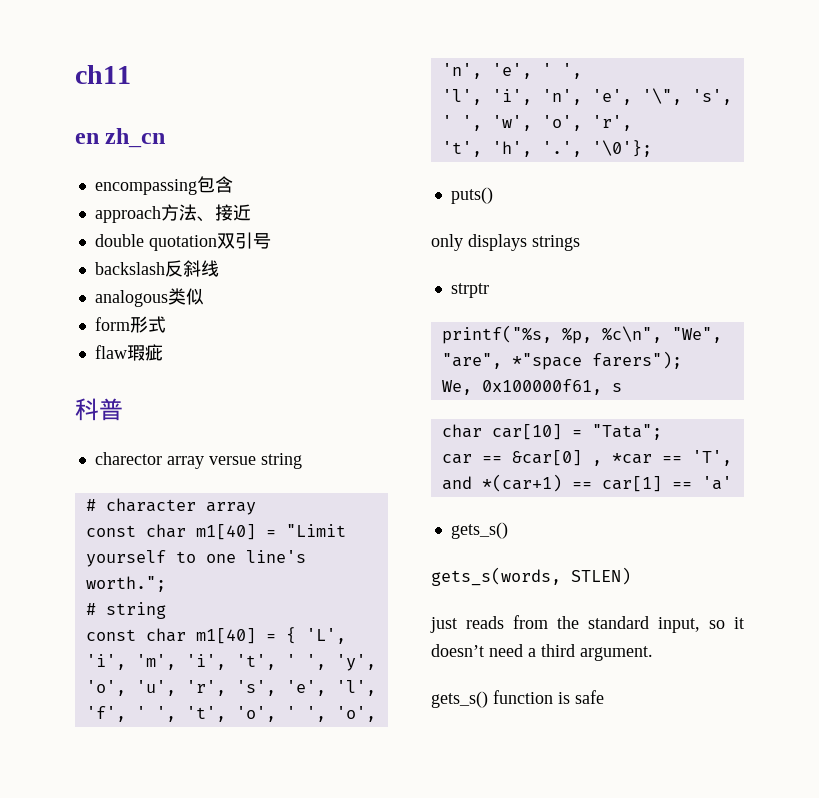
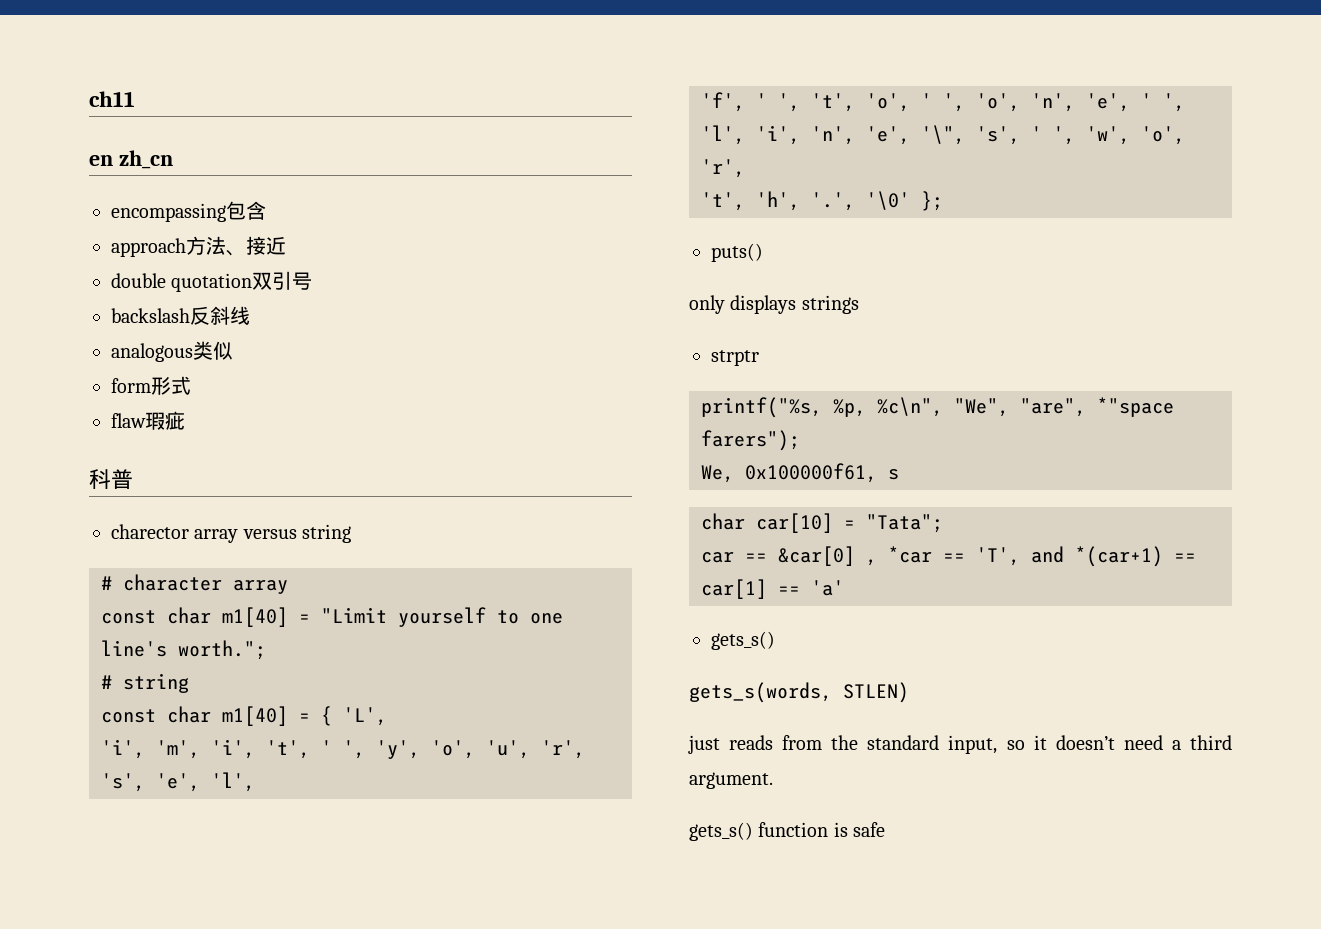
[208,456,256,465] versue -> [242,529,297,539] versus
[591,140,652,157] '\0'}; -> [866,191,943,211] '\0' };

